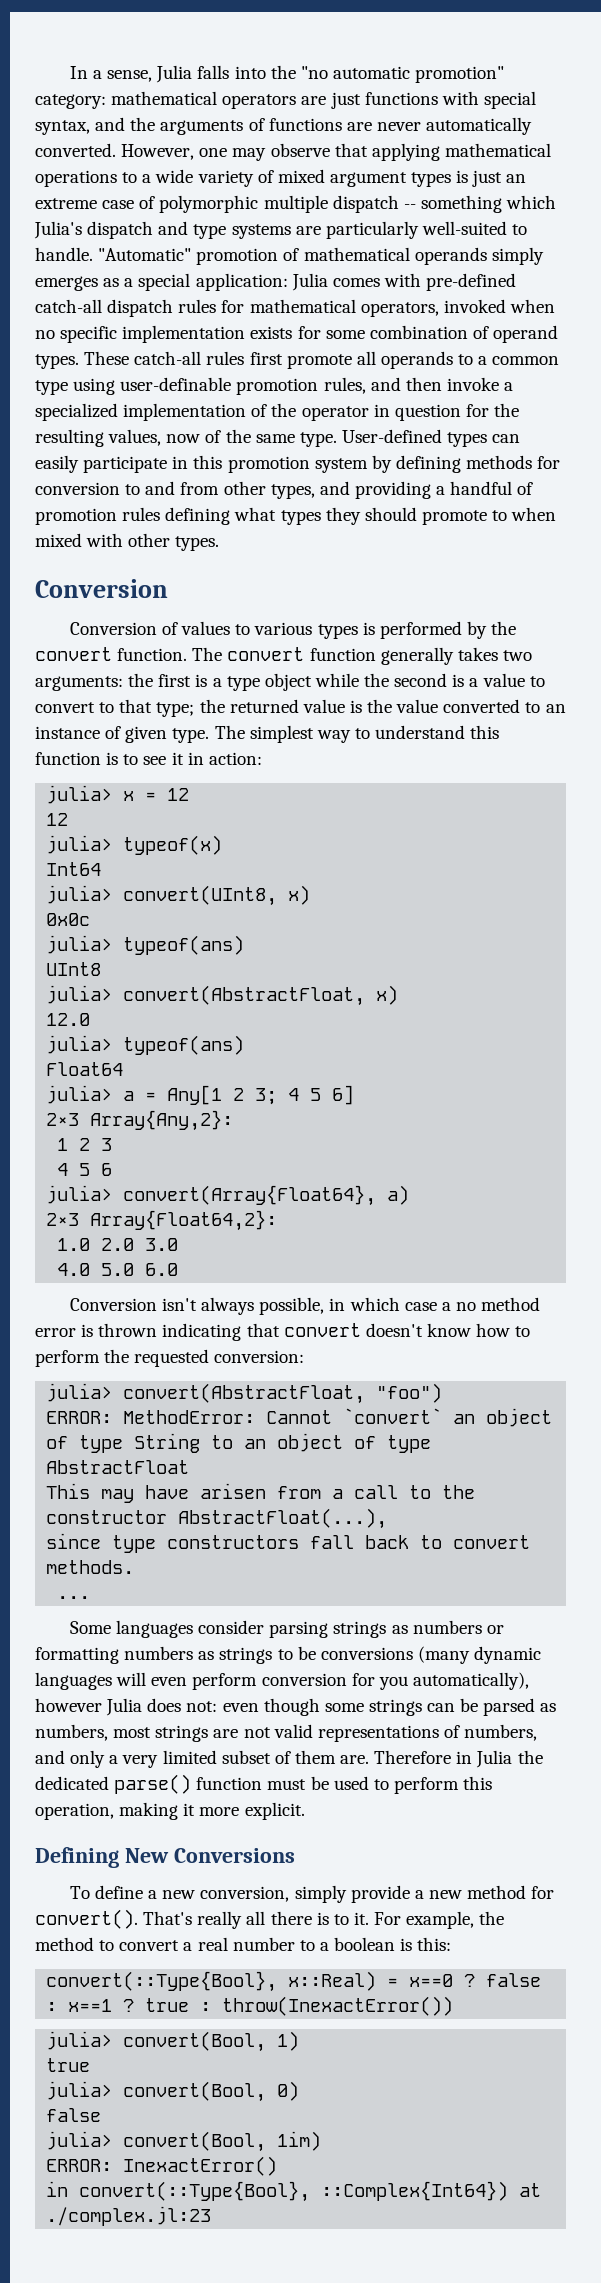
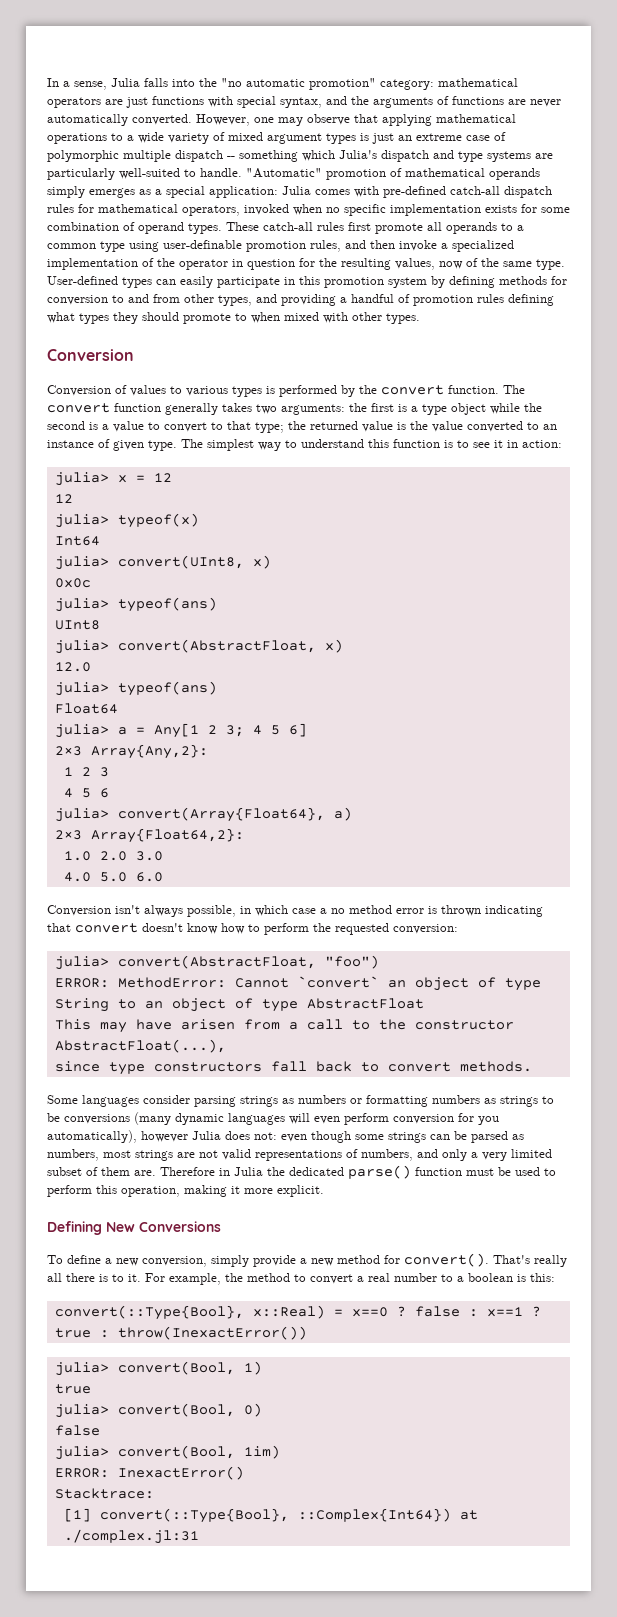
[57,1596,91,1599] // ... -> (532, 1066) none
[46,2181,69,2197] in -> [54,1488,154,1499] [63,1508,91,1522] Stacktrace: // [1]
[46,2206,212,2226] ./complex.jl:23 -> [63,1529,199,1544] ./complex.jl:31

